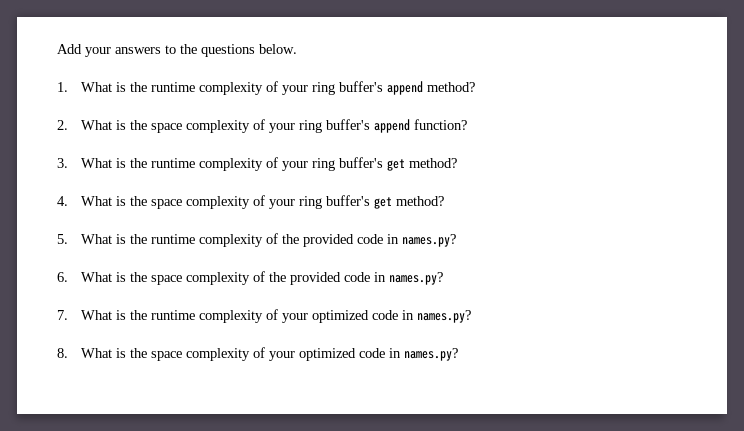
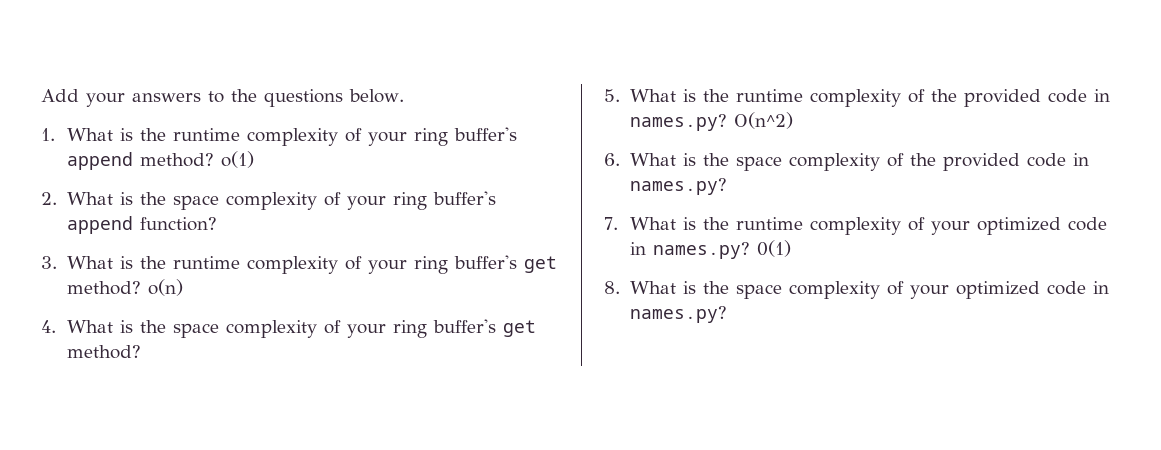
(475, 87) none -> [220,151,254,168] o(1)
(457, 163) none -> [147,279,183,296] o(n)
(456, 240) none -> [733,112,793,129] O(n^2)
(471, 316) none -> [756,240,791,257] 0(1)

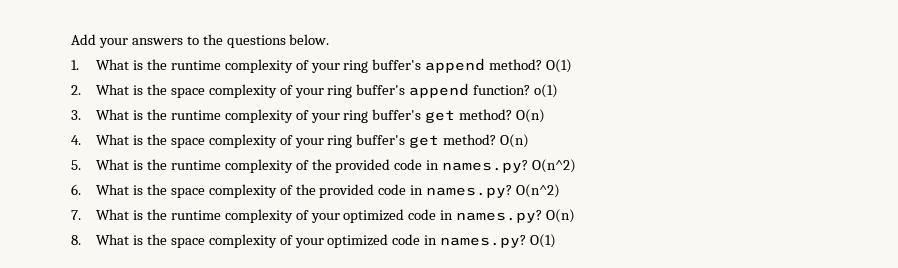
[220,151,254,168] o(1) -> [546,59,573,73] O(1)
(217, 224) none -> [534,84,559,98] o(1)
[147,279,183,296] o(n) -> [516,109,546,123] O(n)
(141, 352) none -> [500,134,530,148] O(n)
(727, 186) none -> [516,184,561,198] O(n^2)
[756,240,791,257] 0(1) -> [546,209,576,223] O(n)
(727, 314) none -> [530,234,557,248] O(1)

